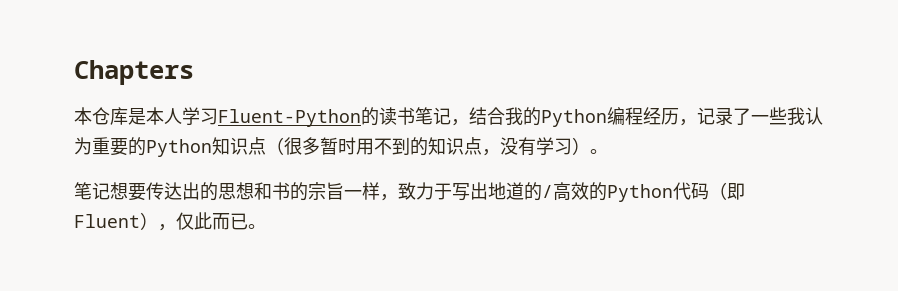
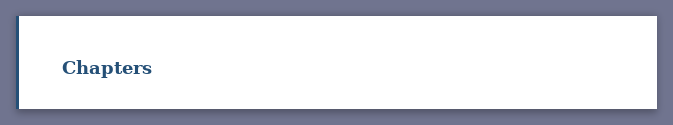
[74,107,823,127] [74,137,608,157] [74,182,745,202] [74,212,266,231] // 本仓库是本人学习Fluent-Python的读书笔记，结合我的Python编程经历，记录了一些我认为重要的Python知识点（很多暂时用不到的知识点，没有学习）。 // 笔记想要传达出的思想和书的宗旨一样，致力于写出地道的/高效的Python代码（即Fluent），仅此而已。 -> (152, 69) none

